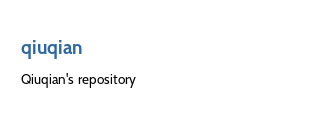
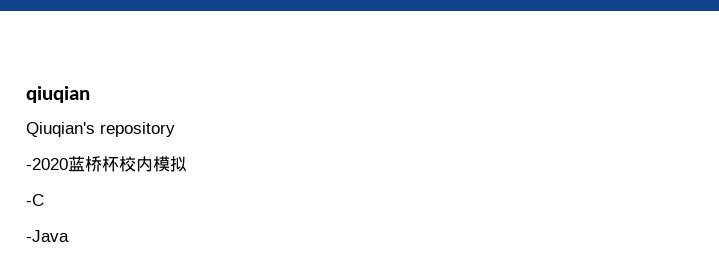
(136, 81) none -> [26,156,187,172] [26,194,44,206] [26,230,69,242] // -2020蓝桥杯校内模拟 // -C // -Java

